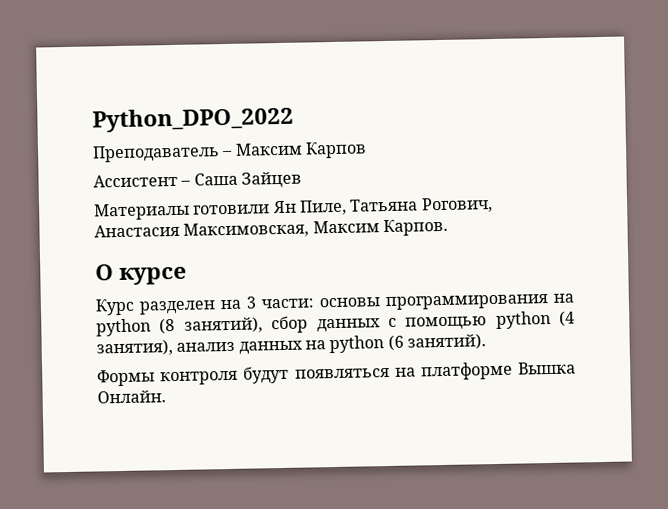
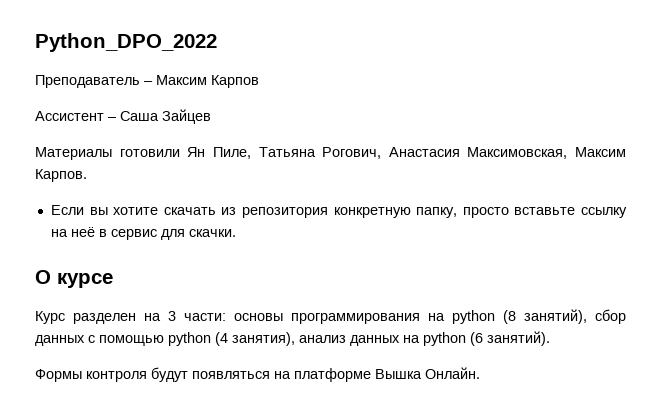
(448, 227) none -> [50,205,627,218] [50,227,236,240] // Если вы хотите скачать из репозитория конкретную папку, просто вставьте ссылку на неё в сервис для скачки.

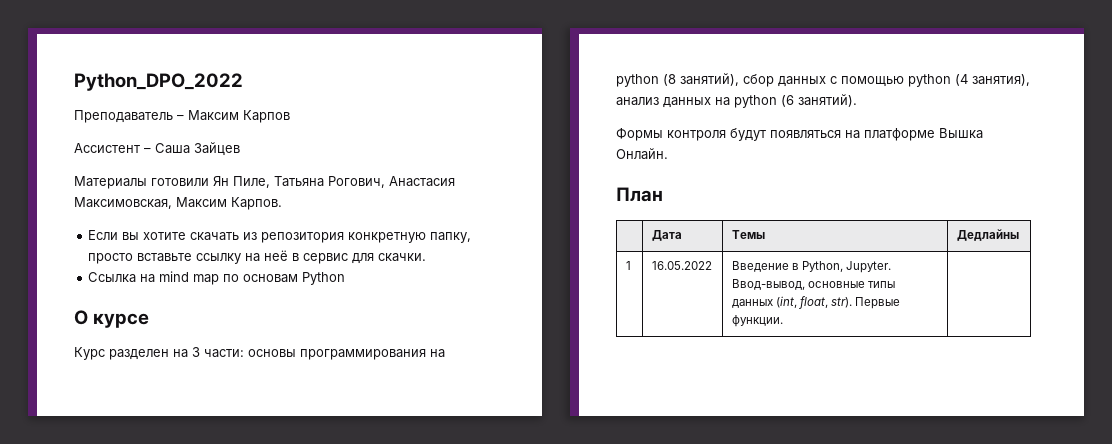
(236, 233) none -> [88,271,346,285] // Ссылка на mind map по основам Python
(480, 373) none -> [616,187,663,202] [651,230,682,241] [731,230,765,239] [956,229,1019,241] [625,261,631,270] [651,261,712,270] [731,261,892,273] [731,279,896,290] [731,296,901,309] [731,315,783,327] // План // | Дата | Темы | Дедлайны // 1 | 16.05.2022 | Введение в Python, Jupyter. Ввод-вывод, основные типы данных (int, float, str). Первые функции. |

